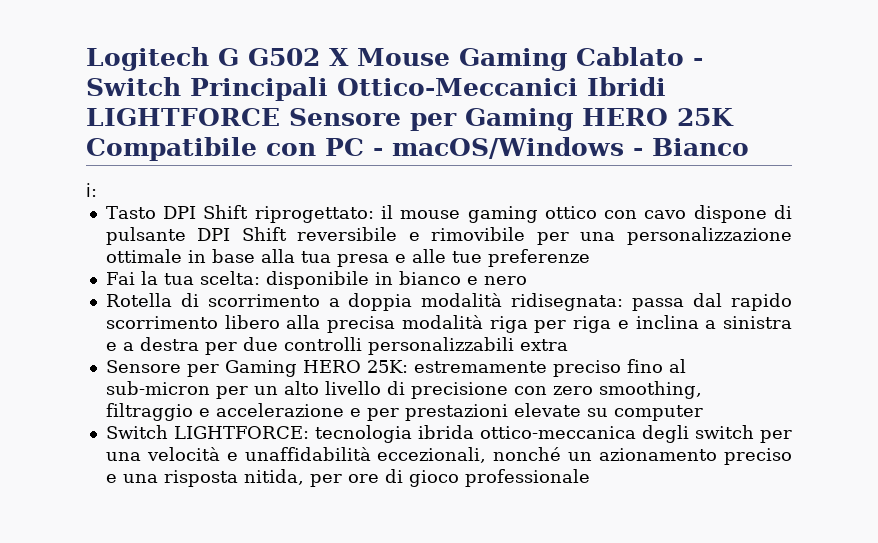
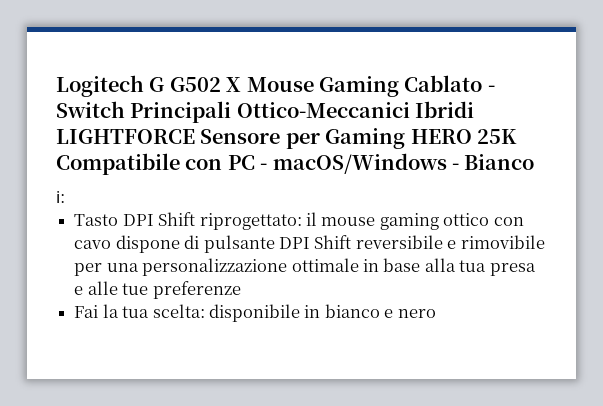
[105,293,793,311] [105,315,792,333] [105,337,568,355] [105,359,686,377] [105,381,702,399] [105,403,703,421] [105,425,793,443] [105,447,792,465] [105,469,590,487] // Rotella di scorrimento a doppia modalità ridisegnata: passa dal rapido scorrimento libero alla precisa modalità riga per riga e inclina a sinistra e a destra per due controlli personalizzabili extra // Sensore per Gaming HERO 25K: estremamente preciso fino al sub-micron per un alto livello di precisione con zero smoothing, filtraggio e accelerazione e per prestazioni elevate su computer // Switch LIGHTFORCE: tecnologia ibrida ottico-meccanica degli switch per una velocità e unaffidabilità eccezionali, nonché un azionamento preciso e una risposta nitida, per ore di gioco professionale -> (436, 313) none

